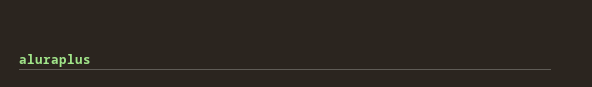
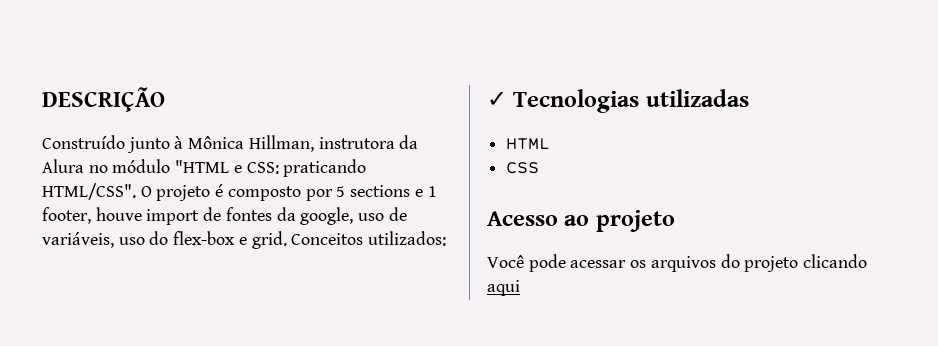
[19,54,91,67] aluraplus -> [42,87,165,112] [42,135,419,153] [42,159,367,177] [42,183,437,201] [42,207,407,225] [42,231,447,249] [487,89,749,113] [506,138,551,150] [506,162,540,174] [487,210,675,232] [487,254,868,272] [487,280,520,296] DESCRIÇÃO // Construído junto à Mônica Hillman, instrutora da Alura no módulo "HTML e CSS: praticando HTML/CSS". O projeto é composto por 5 sections e 1 footer, houve import de fontes da google, uso de variáveis, uso do flex-box e grid. Conceitos utilizados: // ✓ Tecnologias utilizadas // HTML // CSS // Acesso ao projeto // Você pode acessar os arquivos do projeto clicando aqui

